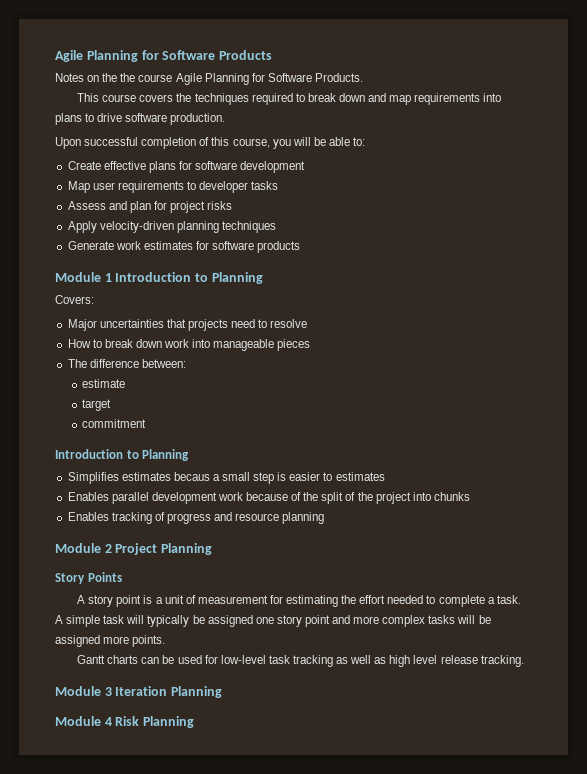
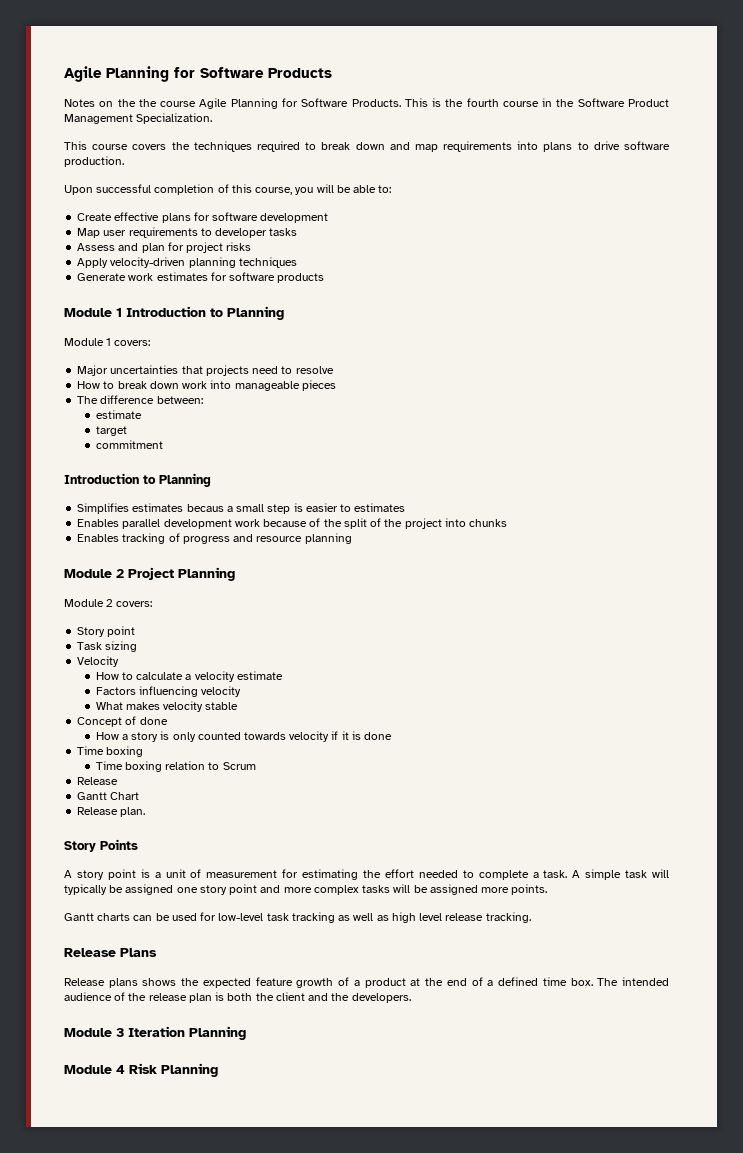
(363, 77) none -> [404,98,669,107] [64,113,213,124] This is the fourth course in the Software Product Management Specialization.
[55,295,94,304] Covers: -> [64,338,151,346] Module 1 covers:
(212, 549) none -> [64,599,153,607] [77,626,136,637] [77,641,138,652] [77,656,120,667] [95,671,283,682] [95,686,242,697] [95,701,239,712] [77,716,168,727] [95,731,393,742] [77,746,144,757] [95,761,256,772] [77,777,119,785] [77,792,140,800] [77,807,146,817] // Module 2 covers: // Story point // Task sizing // Velocity // How to calculate a velocity estimate // Factors influencing velocity // What makes velocity stable // Concept of done // How a story is only counted towards velocity if it is done // Time boxing // Time boxing relation to Scrum // Release // Gantt Chart // Release plan.
(524, 661) none -> [64,948,157,957] [64,977,670,988] [64,992,411,1003] // Release Plans // Release plans shows the expected feature growth of a product at the end of a defined time box. The intended audience of the release plan is both the client and the developers.

